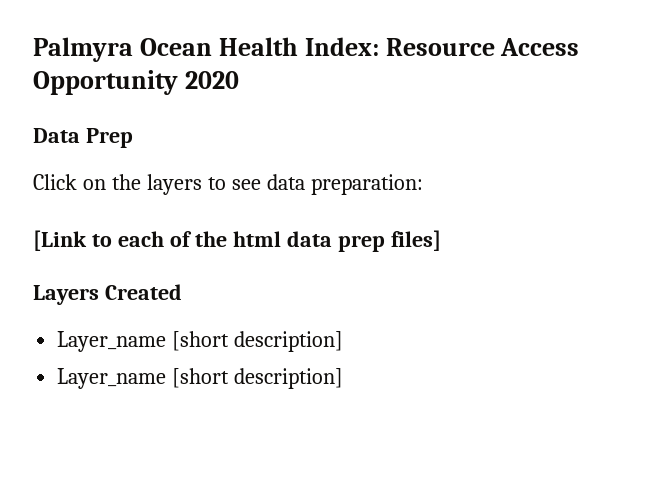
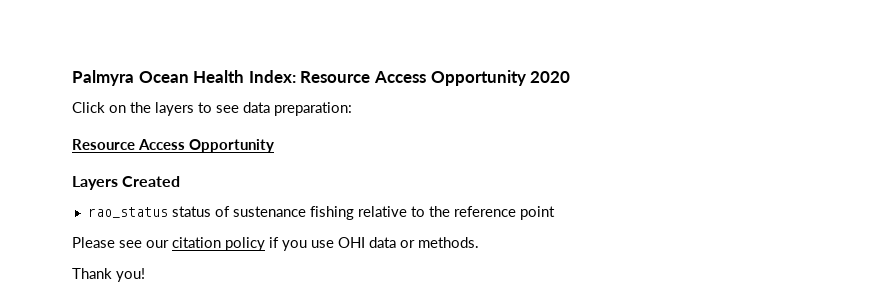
[33,128,133,148] // Data Prep -> (571, 77) none
[33,230,441,252] [33,284,182,305] [57,331,344,352] [57,368,344,389] [Link to each of the html data prep files] // Layers Created // Layer_name [short description] // Layer_name [short description] -> [72,139,274,153] [72,176,181,190] [87,206,555,220] [72,237,479,251] [72,268,145,282] Resource Access Opportunity // Layers Created // rao_status status of sustenance fishing relative to the reference point // Please see our citation policy if you use OHI data or methods. // Thank you!

